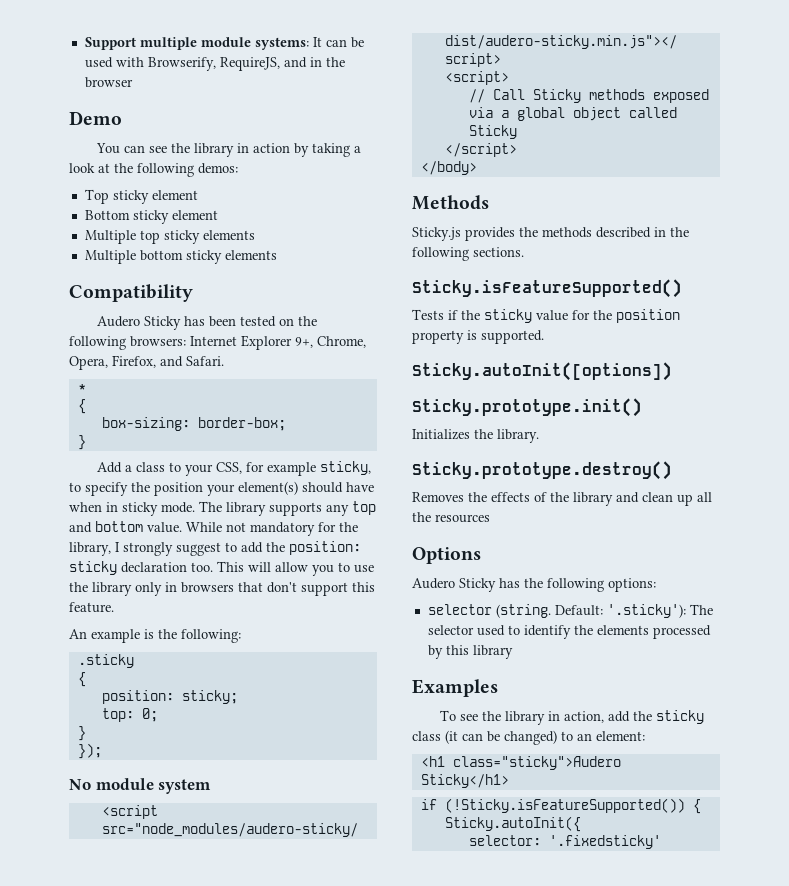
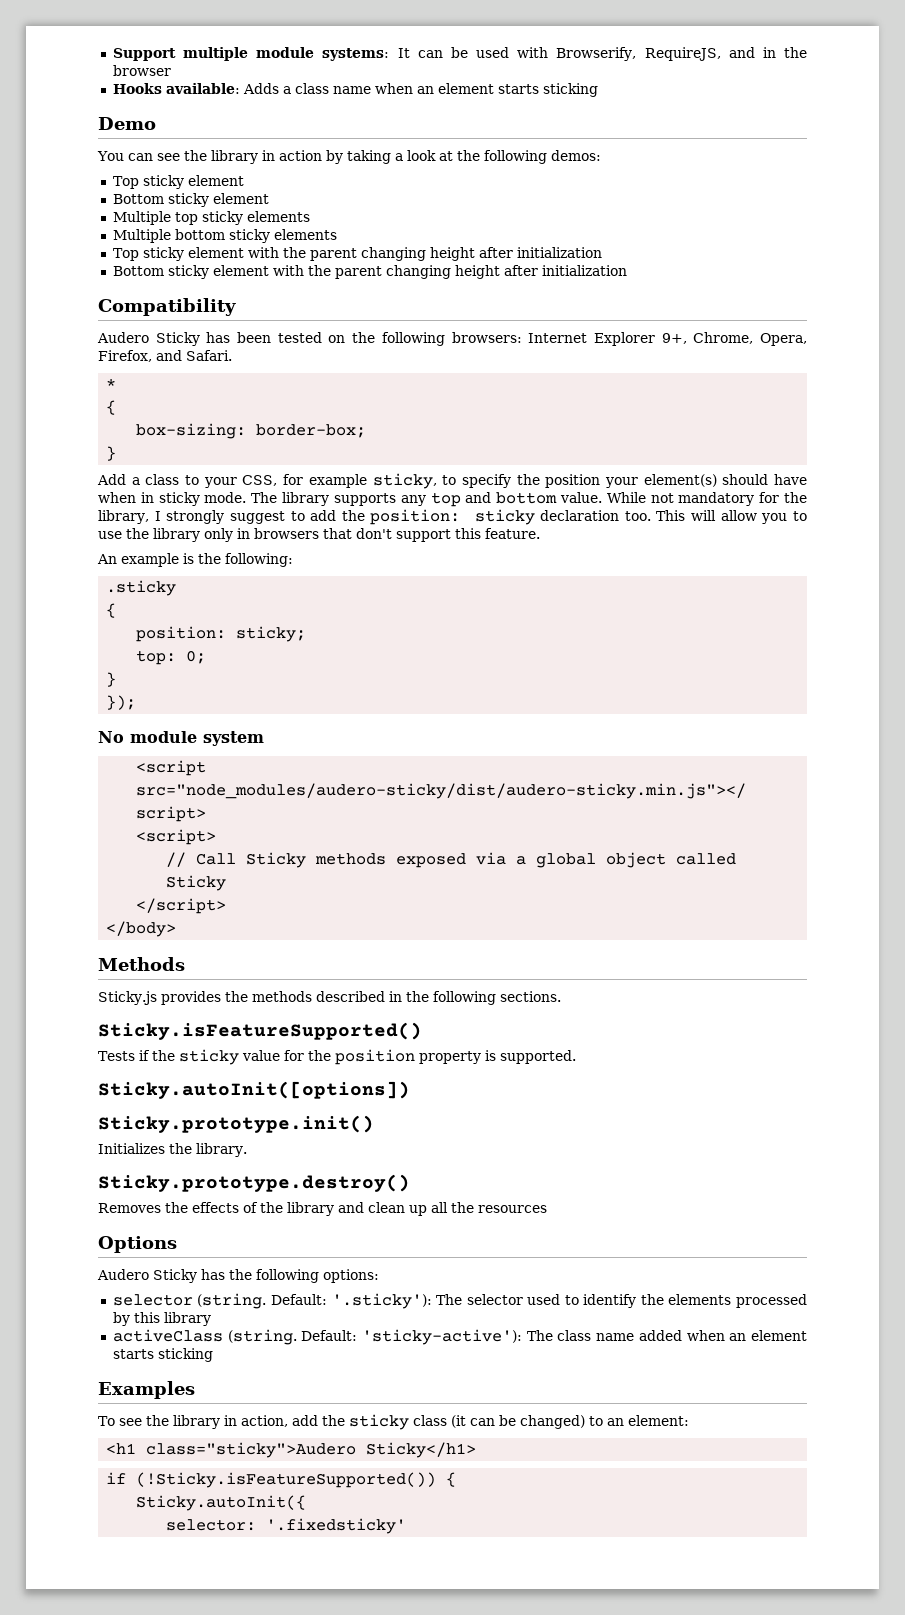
(133, 82) none -> [112,83,598,97] // Hooks available: Adds a class name when an element starts sticking
(277, 255) none -> [112,247,602,261] [112,265,627,279] // Top sticky element with the parent changing height after initialization // Bottom sticky element with the parent changing height after initialization
(513, 652) none -> [112,1329,807,1345] [112,1348,213,1362] // activeClass (string. Default: 'sticky-active'): The class name added when an element starts sticking

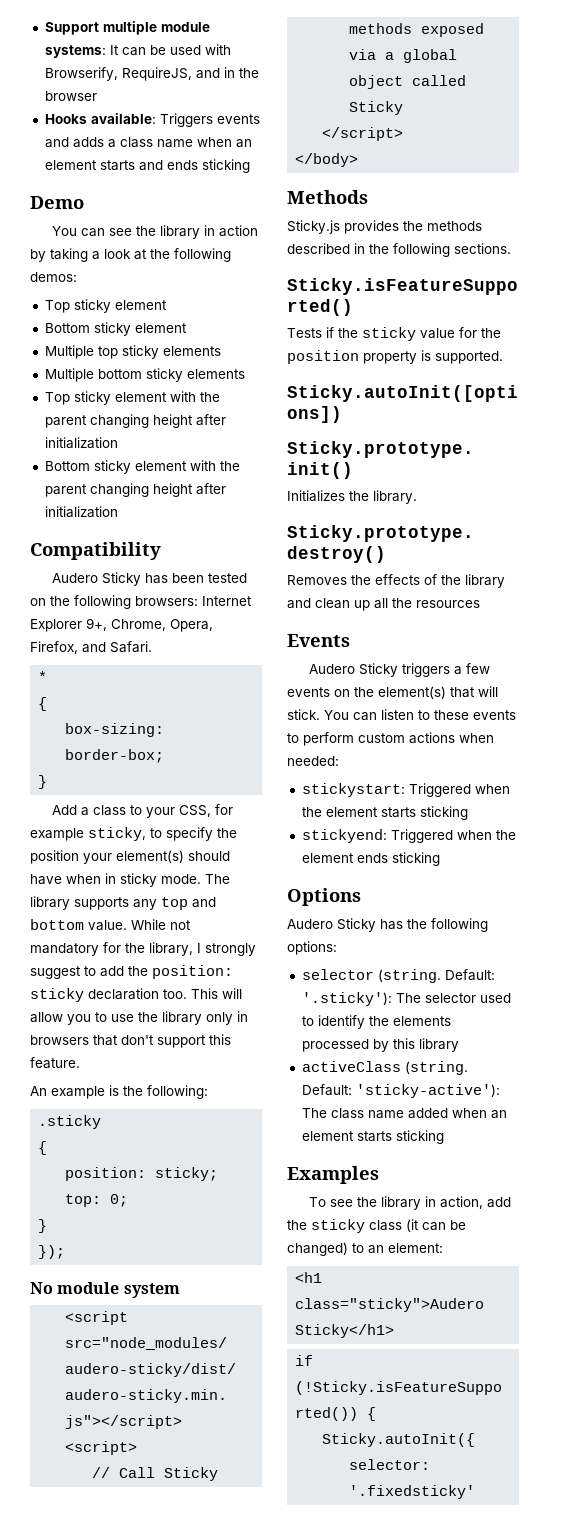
[242,83,279,94] Adds -> [159,113,260,127] [44,137,104,148] Triggers events and adds
(539, 89) none -> [138,160,198,171] and ends
(547, 1209) none -> [287,634,350,647] [308,663,490,677] [287,686,498,699] [287,709,516,721] [287,732,494,746] [287,756,339,766] [301,783,510,797] [301,806,468,820] [301,829,516,843] [301,852,440,866] // Events // Audero Sticky triggers a few events on the element(s) that will stick. You can listen to these events to perform custom actions when needed: // stickystart: Triggered when the element starts sticking // stickyend: Triggered when the element ends sticking

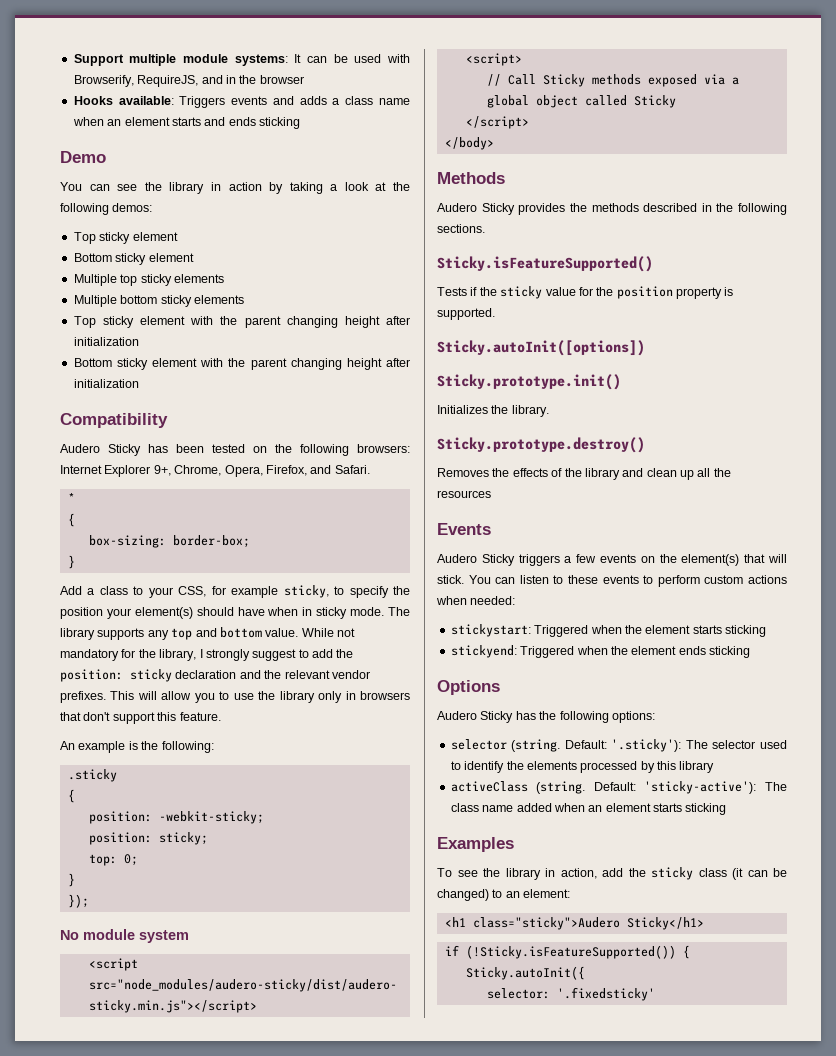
[163,989,187,999] too. -> [239,670,370,679] [60,691,106,703] and the relevant vendor prefixes.
(48, 1148) none -> [88,811,264,824] // position: -webkit-sticky;
[287,220,340,234] Sticky.js -> [437,203,515,215] Audero Sticky

